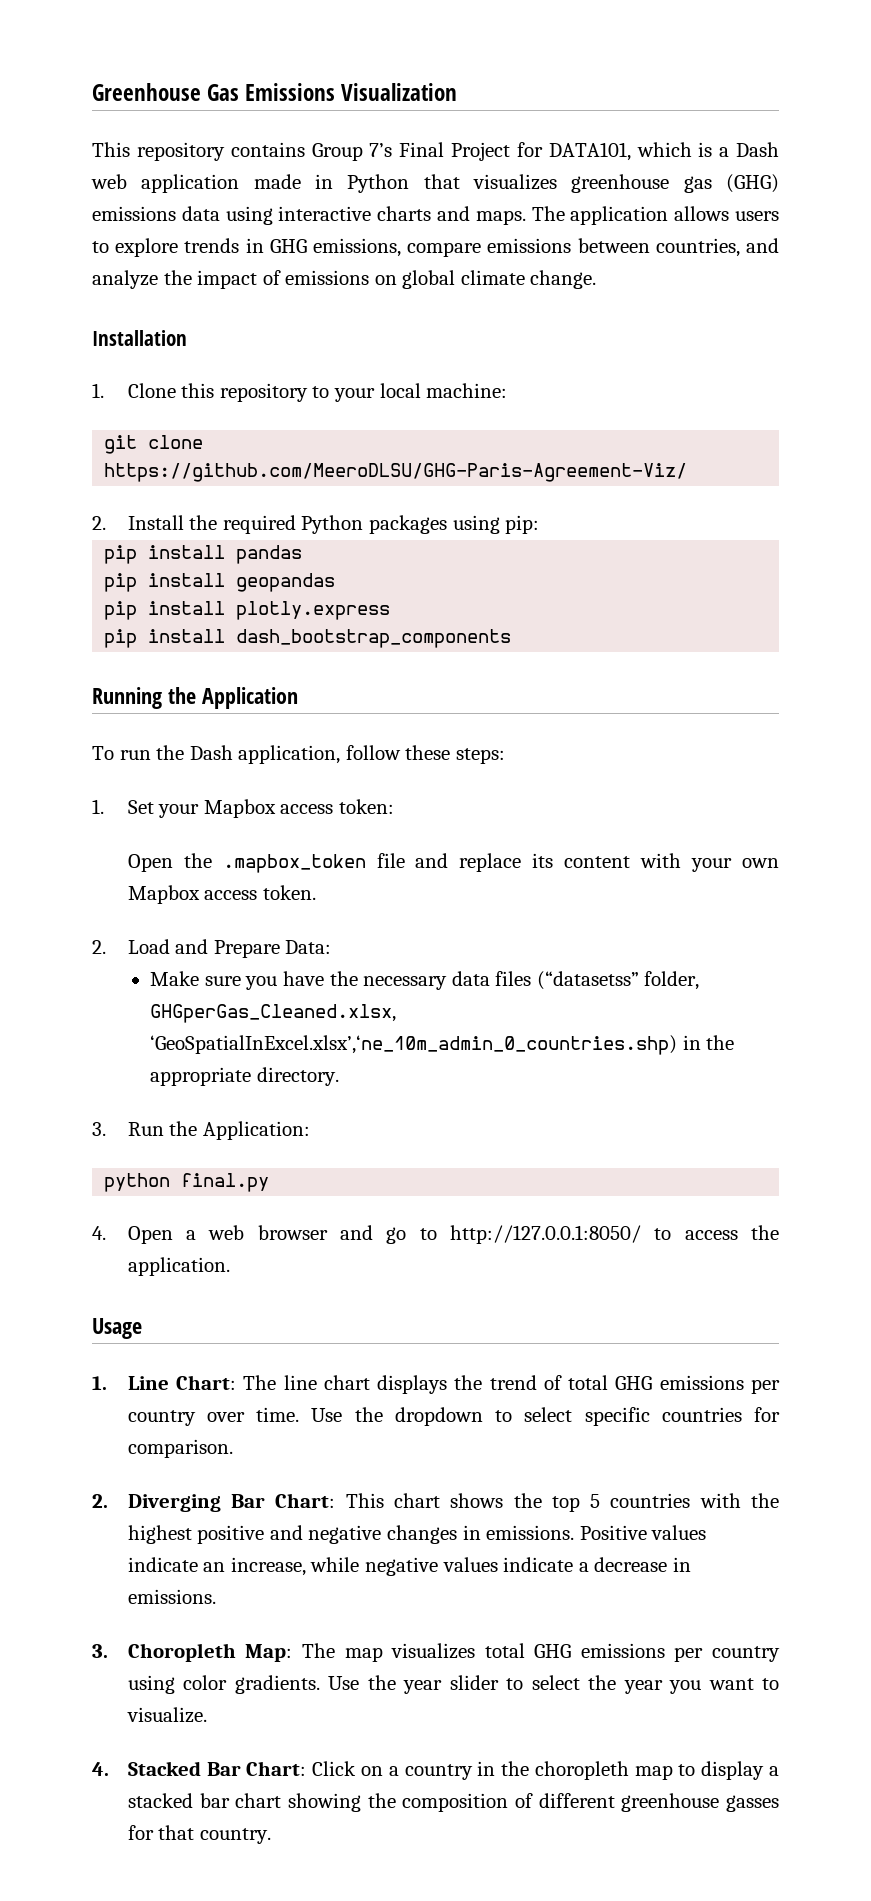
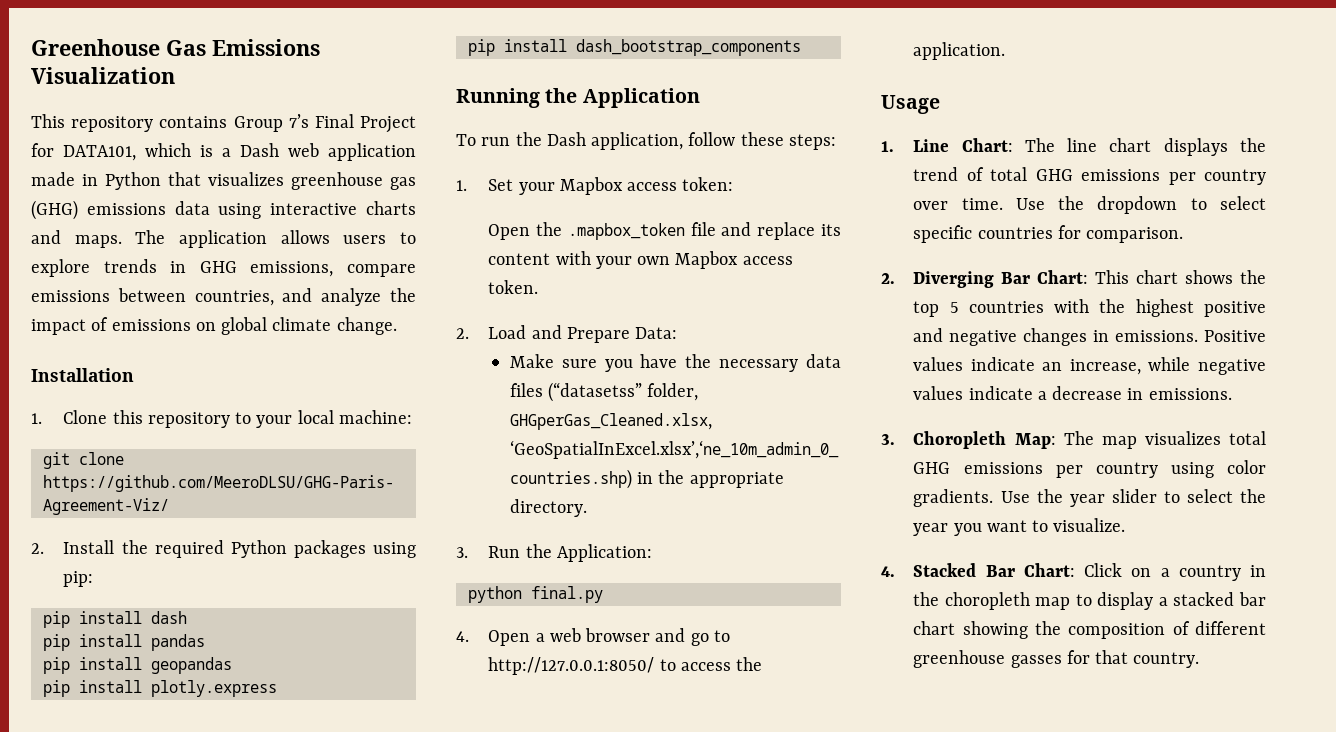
(540, 524) none -> [42,611,187,628] // pip install dash

